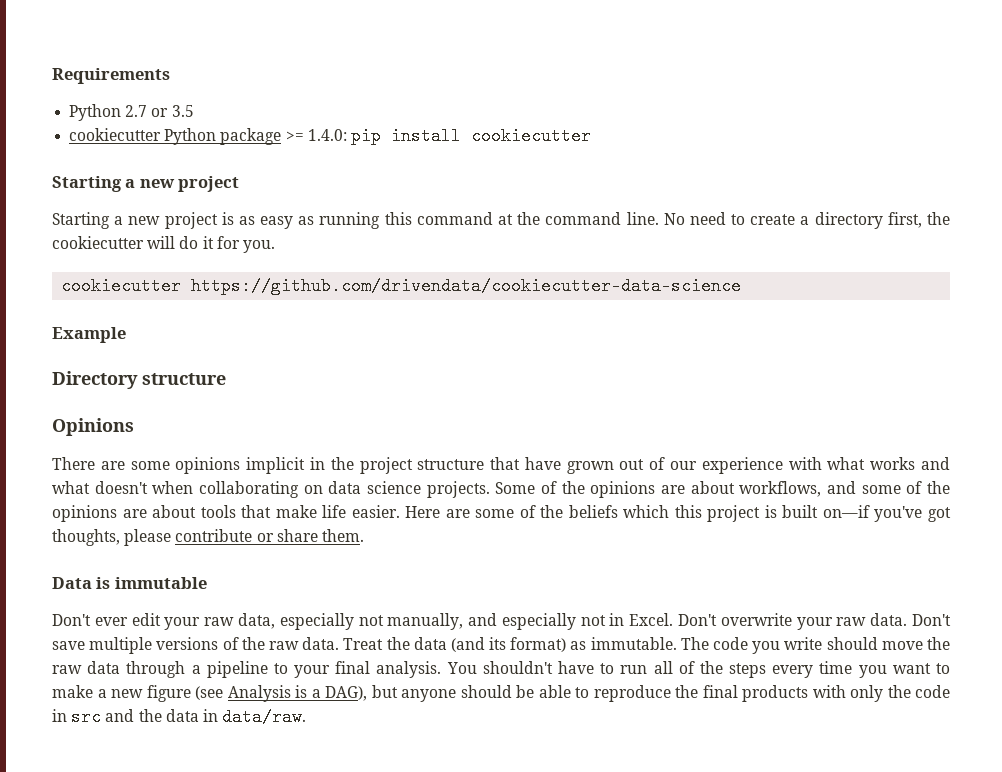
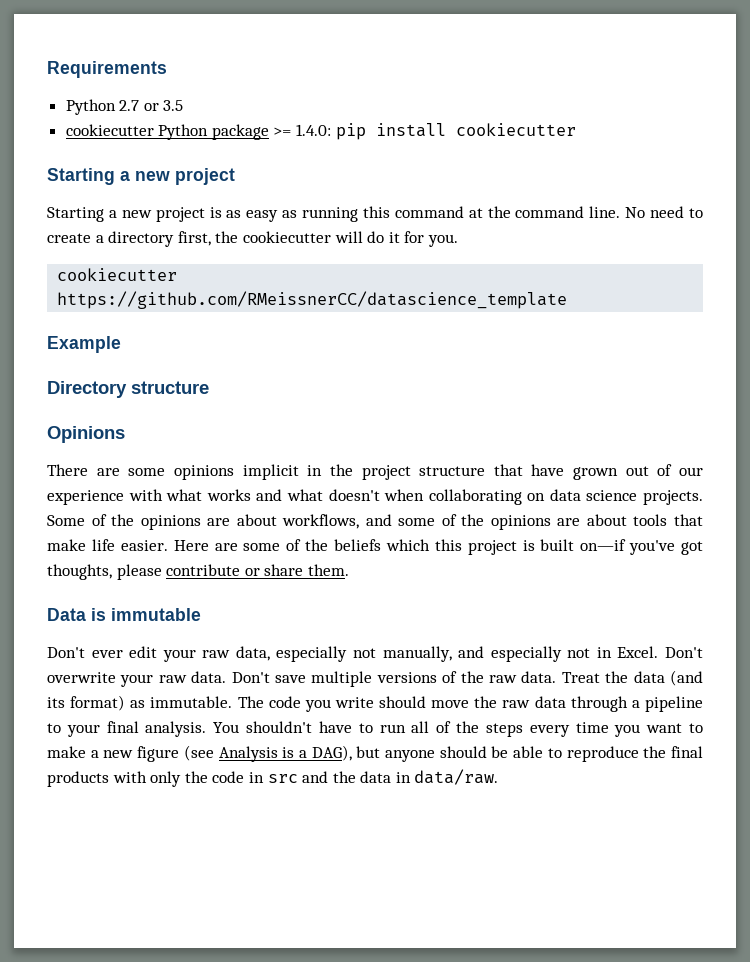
[191,277,742,295] https://github.com/drivendata/cookiecutter-data-science -> [57,291,568,309] https://github.com/RMeissnerCC/datascience_template

